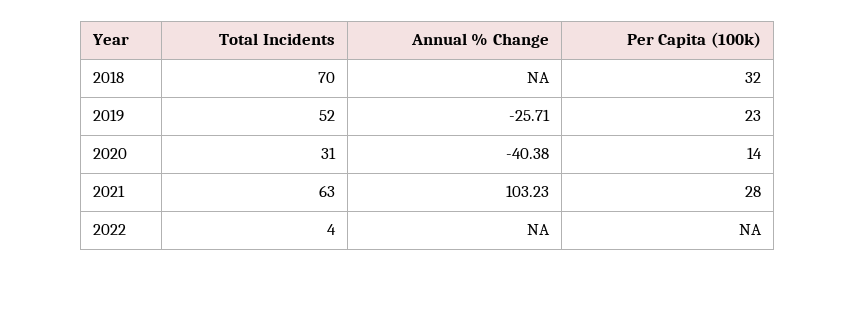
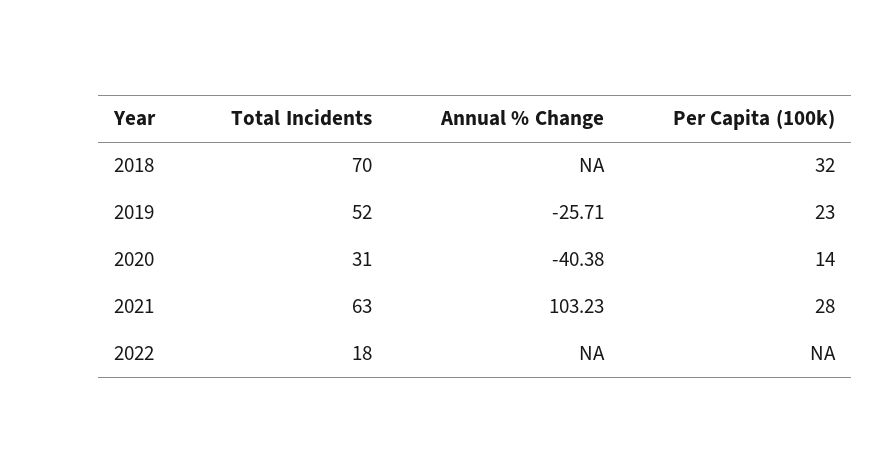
[326,224,336,235] 4 -> [352,346,373,360] 18

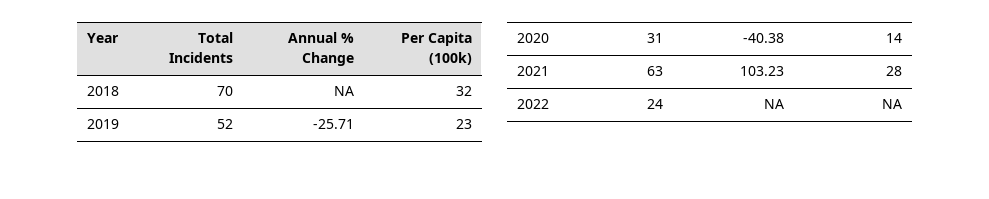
[352,346,373,360] 18 -> [646,99,663,109] 24

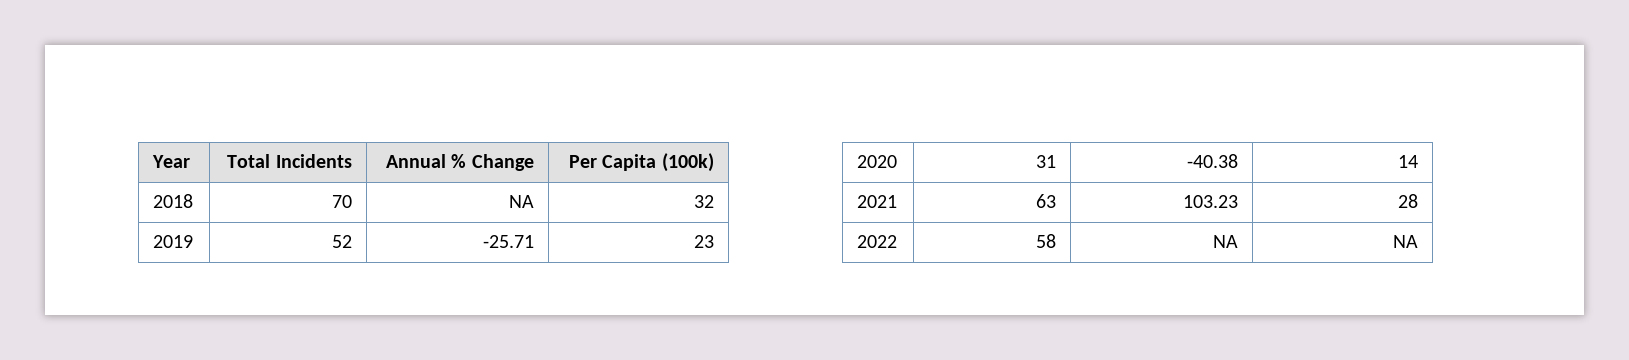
[646,99,663,109] 24 -> [1035,234,1056,248] 58

